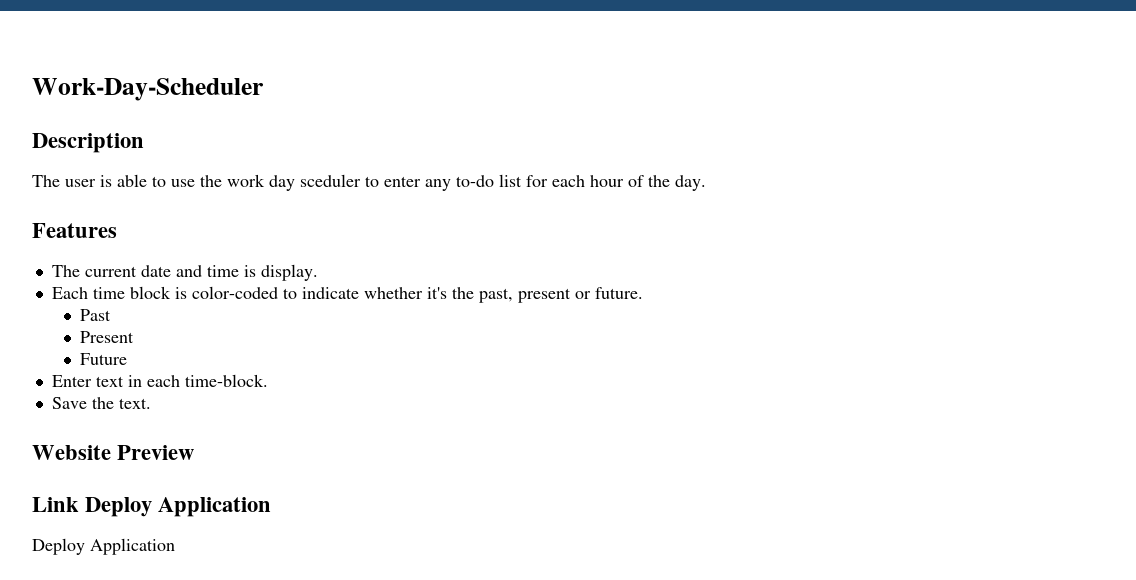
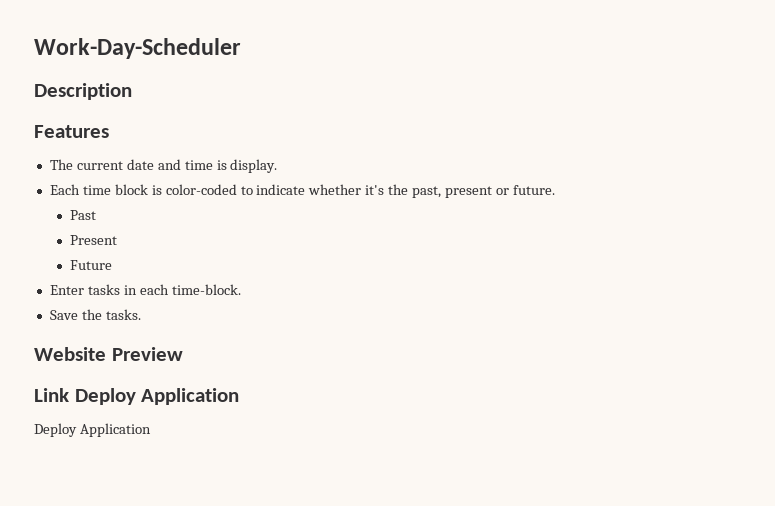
[32,174,706,191] // The user is able to use the work day sceduler to enter any to-do list for each hour of the day. -> (132, 91) none
[95,376,124,387] text -> [87,284,120,295] tasks
[118,398,151,409] text. -> [105,309,141,320] tasks.

